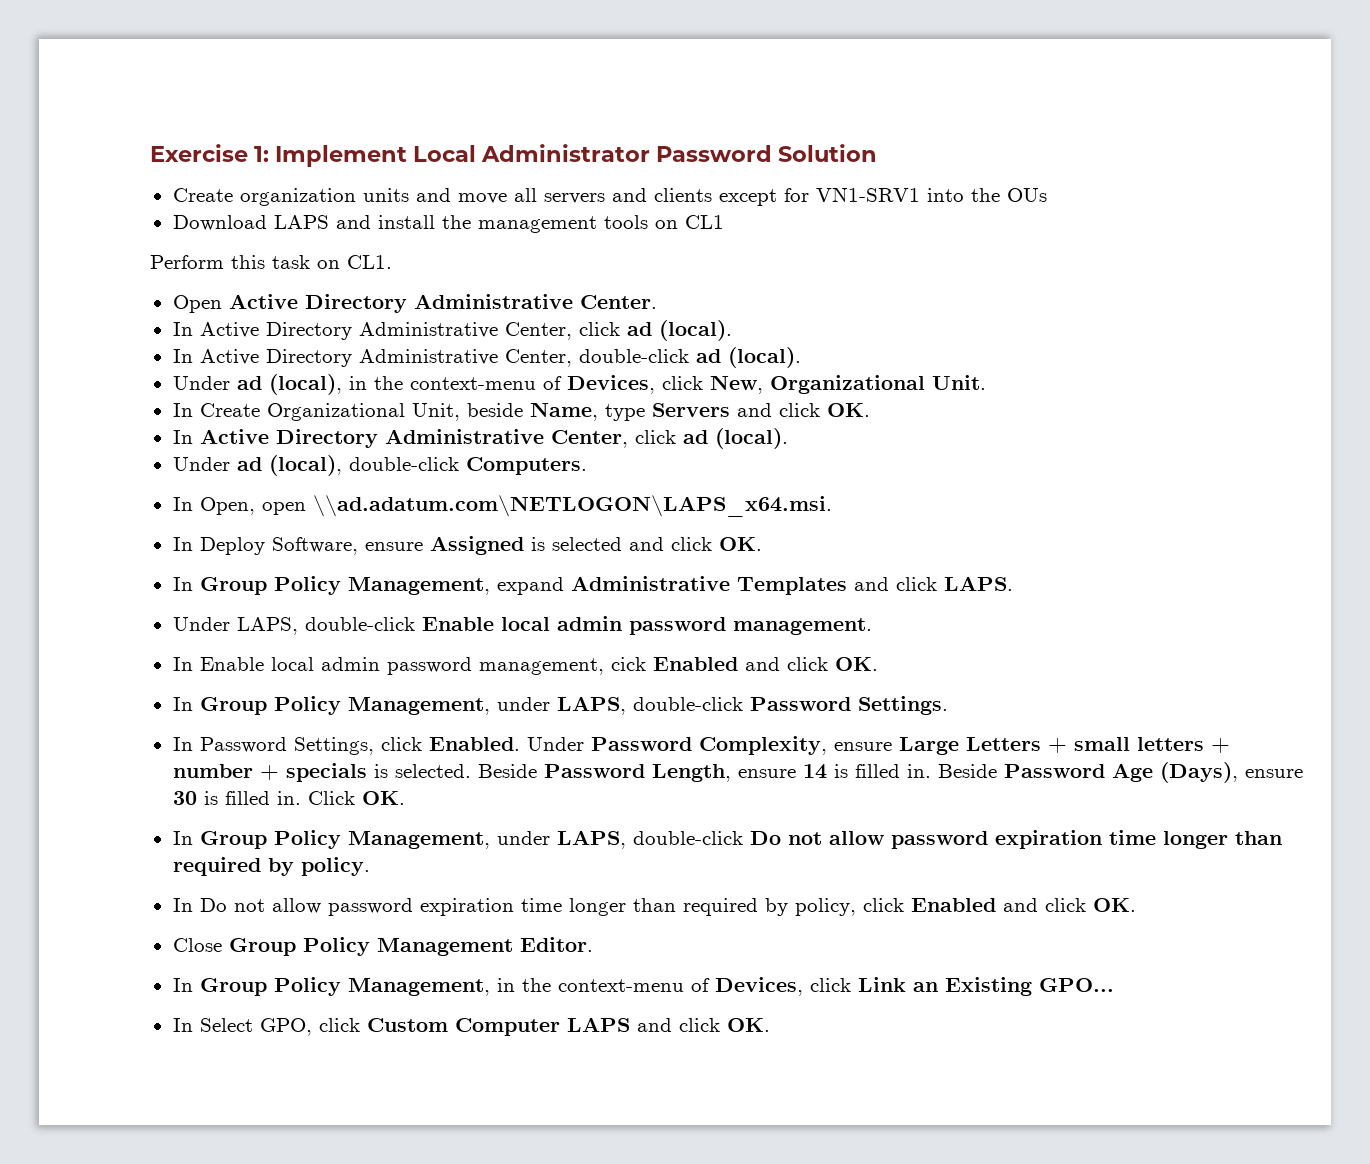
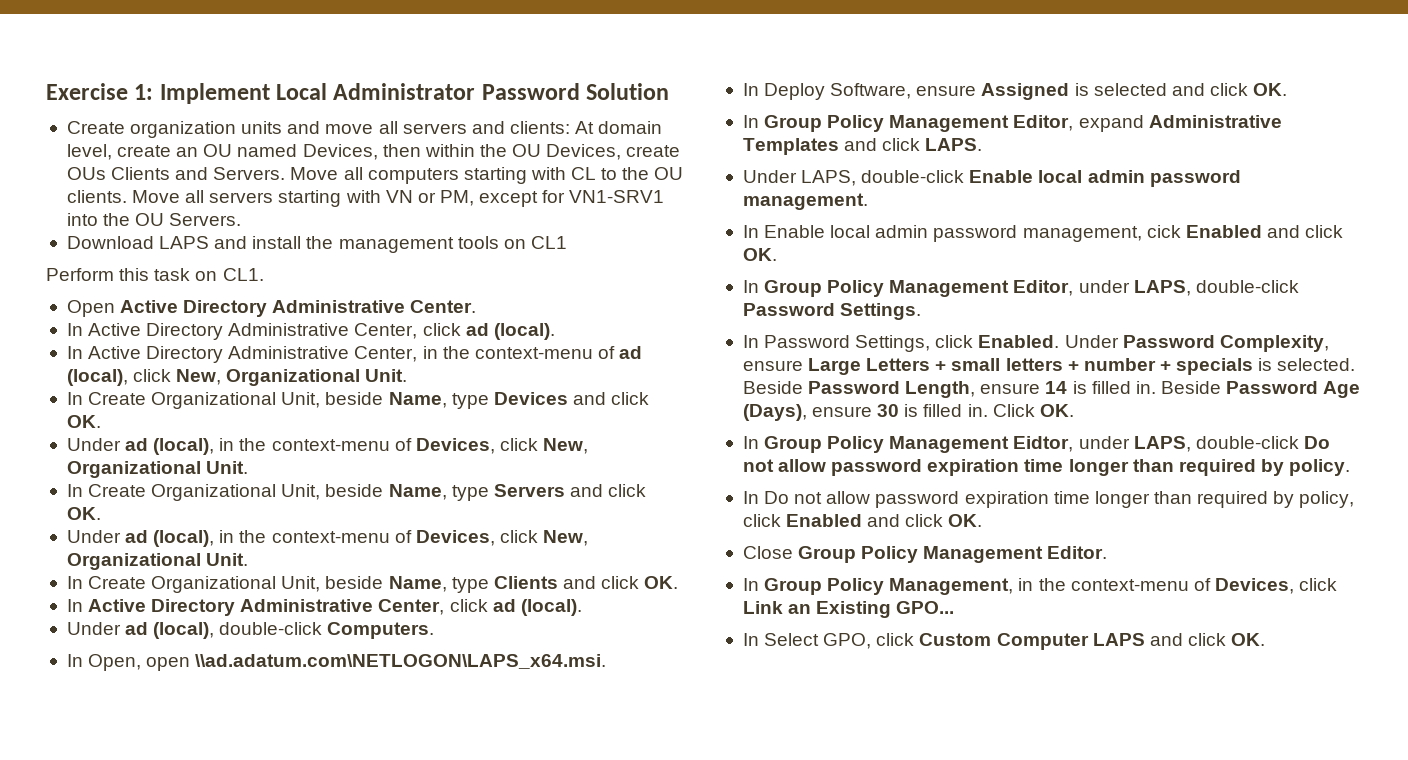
[653,188,712,202] clients -> [509,121,663,134] [66,144,681,160] [66,167,684,184] [66,190,474,207] clients: At domain level, create an OU named Devices, then within the OU Devices, create OUs Clients and Servers. Move all computers starting with CL to the OU clients. Move all servers starting with VN or PM,
[1006,188,1047,202] OUs -> [135,213,242,226] OU Servers.
[578,347,801,368] double-click ad (local). -> [422,346,643,359] [66,369,408,386] [66,392,650,409] [66,415,101,428] in the context-menu of ad (local), click New, Organizational Unit. // In Create Organizational Unit, beside Name, type Devices and click OK.
(870, 410) none -> [66,530,589,547] [66,553,249,570] [66,576,679,593] // Under ad (local), in the context-menu of Devices, click New, Organizational Unit. // In Create Organizational Unit, beside Name, type Clients and click OK.
[347,577,490,595] Management, -> [889,115,1074,132] Management Editor,
[347,697,490,715] Management, -> [889,280,1074,297] Management Editor,
[347,831,490,849] Management, -> [889,436,1074,453] Management Eidtor,

